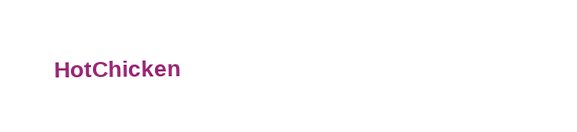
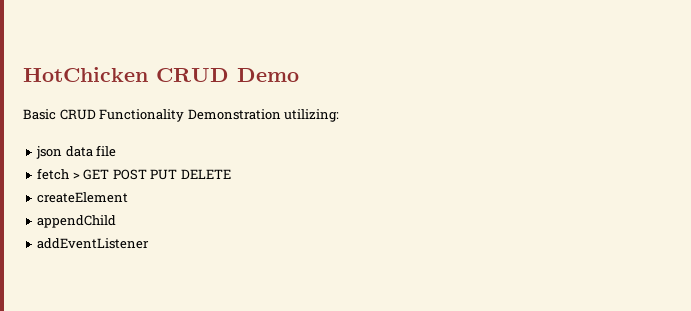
(182, 69) none -> [156,68,299,82] [23,109,340,122] [36,145,117,159] [37,168,231,180] [37,192,129,203] [37,215,117,228] [37,238,150,249] CRUD Demo // Basic CRUD Functionality Demonstration utilizing: // json data file // fetch > GET POST PUT DELETE // createElement // appendChild // addEventListener

